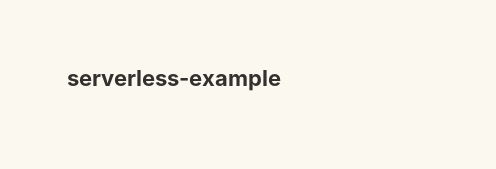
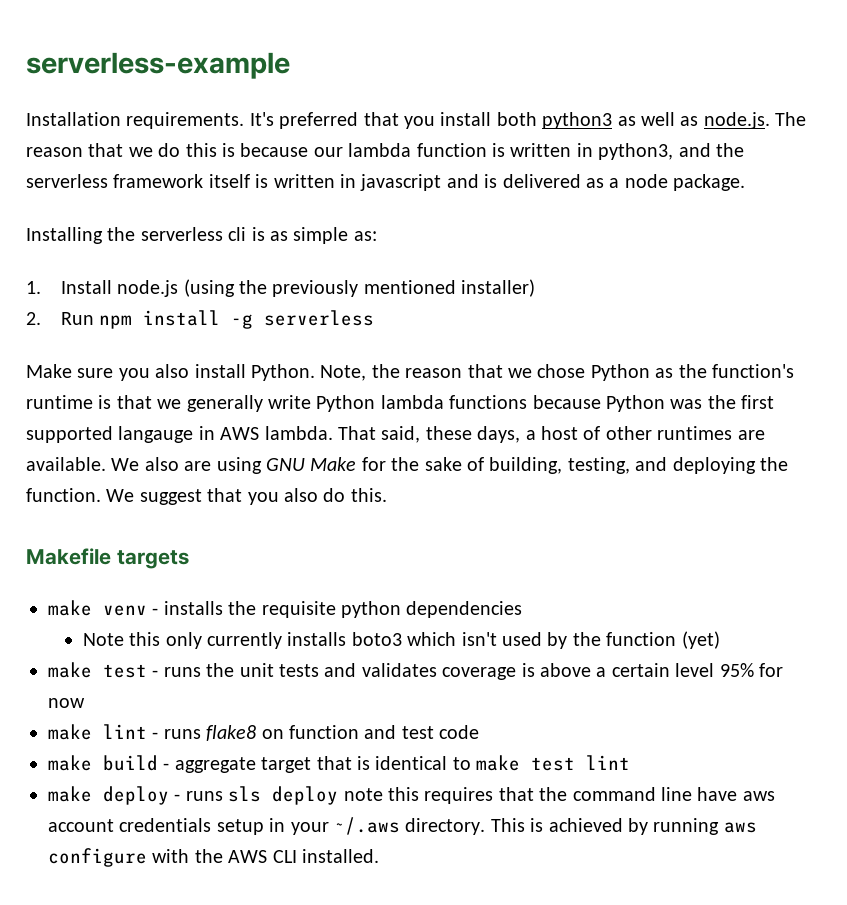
(281, 80) none -> [26,112,807,129] [26,143,744,160] [26,174,746,191] [26,227,377,244] [26,279,536,297] [26,310,375,329] [26,364,794,381] [26,395,775,412] [26,426,765,443] [26,457,788,474] [26,488,387,505] [26,548,189,569] [48,600,523,618] [82,631,720,649] [48,662,783,680] [48,698,85,708] [48,724,480,741] [48,755,631,773] [48,786,775,805] [48,817,757,835] [48,848,379,867] // Installation requirements. It's preferred that you install both python3 as well as node.js. The reason that we do this is because our lambda function is written in python3, and the serverless framework itself is written in javascript and is delivered as a node package. // Installing the serverless cli is as simple as: // 1. Install node.js (using the previously mentioned installer) // 2. Run npm install -g serverless // Make sure you also install Python. Note, the reason that we chose Python as the function's runtime is that we generally write Python lambda functions because Python was the first supported langauge in AWS lambda. That said, these days, a host of other runtimes are available. We also are using GNU Make for the sake of building, testing, and deploying the function. We suggest that you also do this. // Makefile targets // make venv - installs the requisite python dependencies // Note this only currently installs boto3 which isn't used by the function (yet) // make test - runs the unit tests and validates coverage is above a certain level 95% for now // make lint - runs flake8 on function and test code // make build - aggregate target that is identical to make test lint // make deploy - runs sls deploy note this requires that the command line have aws account credentials setup in your ~/.aws directory. This is achieved by running aws configure with the AWS CLI installed.

